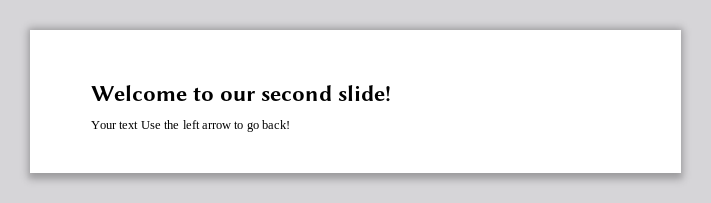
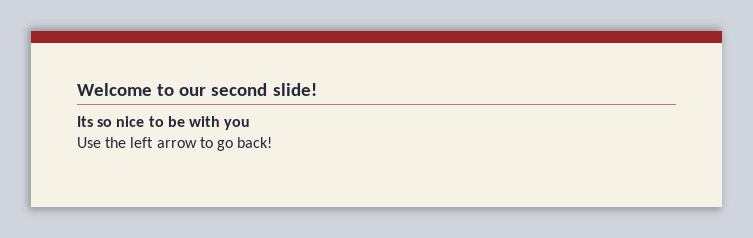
[91,121,139,129] Your text -> [77,116,251,130] Its so nice to be with you //

